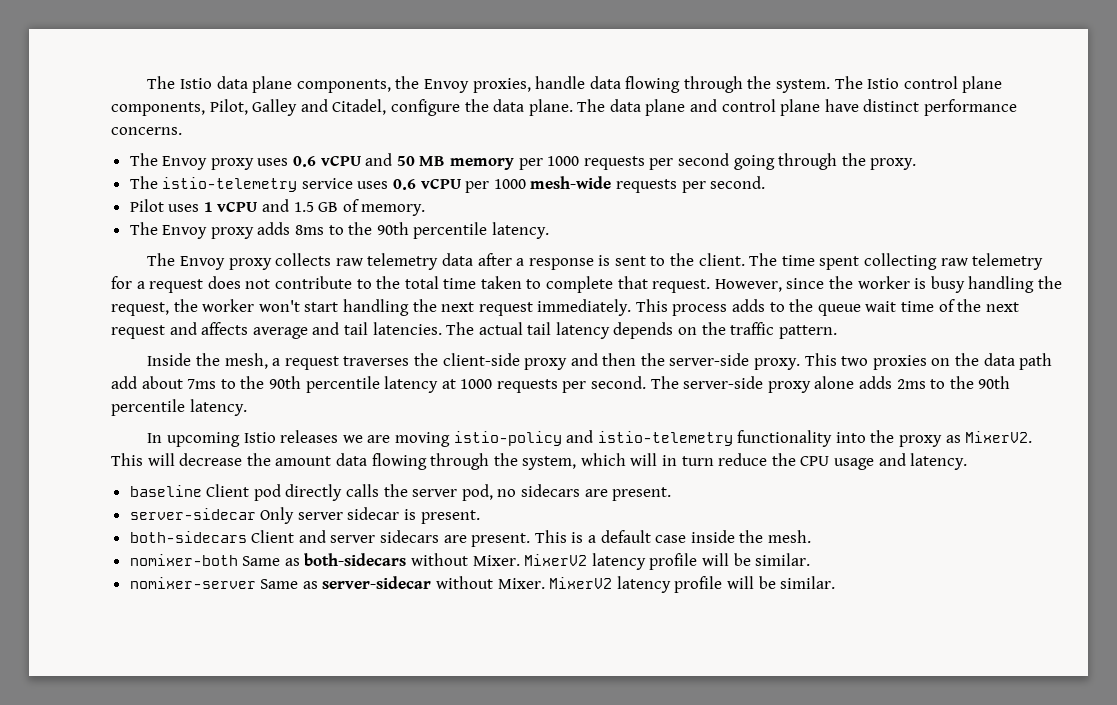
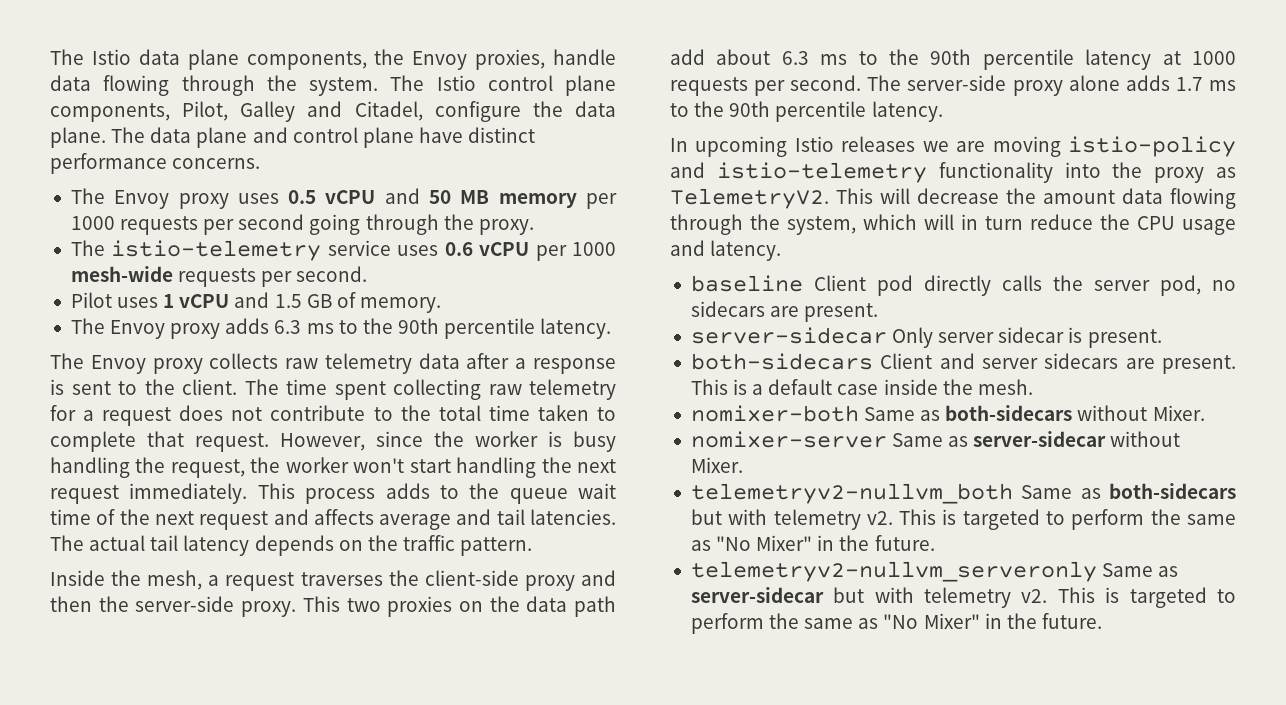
[293,156,317,167] 0.6 -> [288,190,317,204] 0.5
[295,225,325,235] 8ms -> [274,320,334,334] 6.3 ms
[187,379,217,389] 7ms -> [781,51,848,65] 6.3 ms
[896,379,926,389] 2ms -> [1175,77,1236,91] 1.7 ms
[965,431,1033,443] MixerV2. -> [670,188,829,209] TelemetryV2.
[524,553,811,570] MixerV2 latency profile will be similar. -> (1205, 413) none
[549,576,836,593] MixerV2 latency profile will be similar. -> [690,483,1236,504] [690,509,1236,530] [690,535,935,551] [690,561,1179,582] [690,587,1236,608] [690,613,1102,634] // telemetryv2-nullvm_both Same as both-sidecars but with telemetry v2. This is targeted to perform the same as "No Mixer" in the future. // telemetryv2-nullvm_serveronly Same as server-sidecar but with telemetry v2. This is targeted to perform the same as "No Mixer" in the future.

